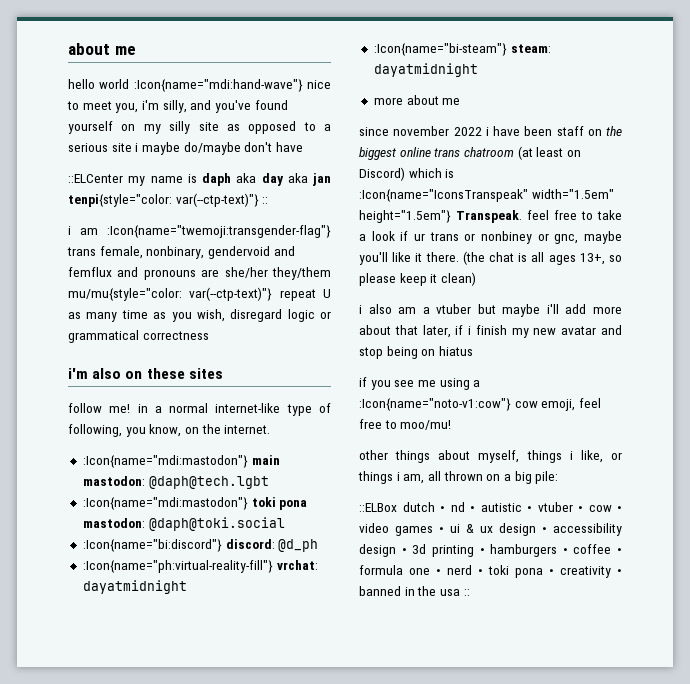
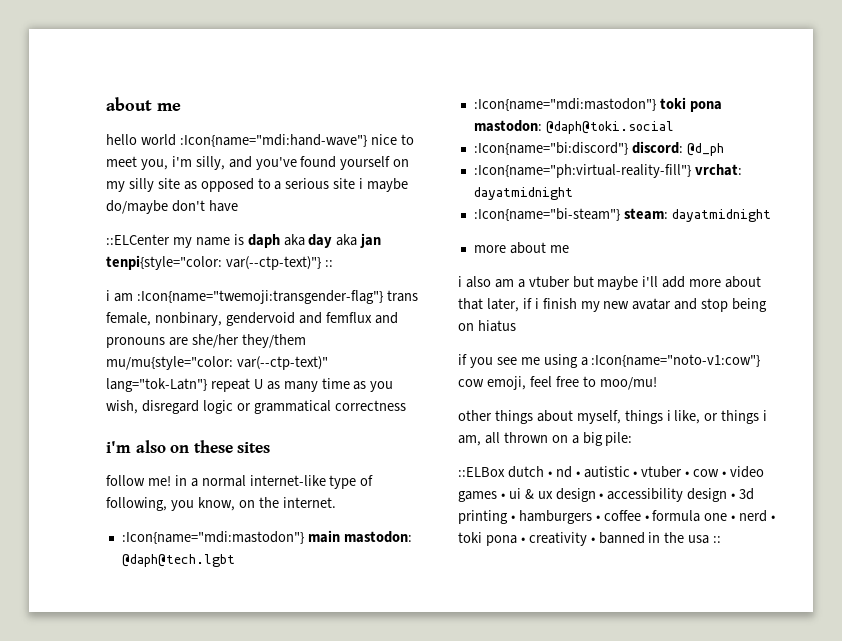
[189,287,273,301] var(--ctp-text)"} -> [236,356,328,370] [106,378,207,392] var(--ctp-text)" lang="tok-Latn"}
[359,126,622,136] [359,146,581,160] [359,167,455,181] [359,189,614,202] [359,210,622,223] [359,231,622,244] [359,251,622,265] [359,272,476,286] // since november 2022 i have been staff on the biggest online trans chatroom (at least on Discord) which is :Icon{name="IconsTranspeak" width="1.5em" height="1.5em"} Transpeak. feel free to take a look if ur trans or nonbiney or gnc, maybe you'll like it there. (the chat is all ages 13+, so please keep it clean) -> (569, 249) none

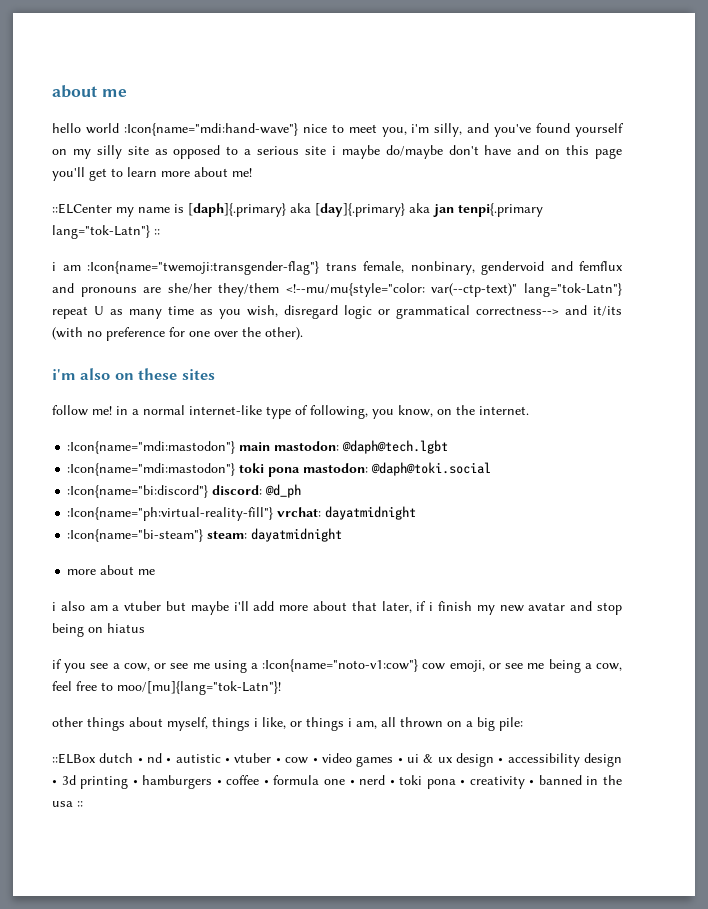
[106,233,382,248] [106,255,321,270] // ::ELCenter my name is daph aka day aka jan tenpi{style="color: var(--ctp-text)"} -> [517,145,623,159] [52,167,252,181] [52,203,543,217] [52,225,150,239] and on this page you'll get to learn more about me! // ::ELCenter my name is [daph]{.primary} aka [day]{.primary} aka jan tenpi{.primary lang="tok-Latn"}
[106,356,233,370] mu/mu{style="color: -> [285,283,425,297] <!--mu/mu{style="color:
[334,400,406,411] correctness -> [476,305,622,316] [52,327,303,341] correctness--> and it/its (with no preference for one over the other).
(517, 361) none -> [112,663,189,671] a cow, or see
(526, 383) none -> [488,659,622,673] or see me being a cow,
[599,377,657,390] moo/mu! -> [117,681,281,695] moo/[mu]{lang="tok-Latn"}!

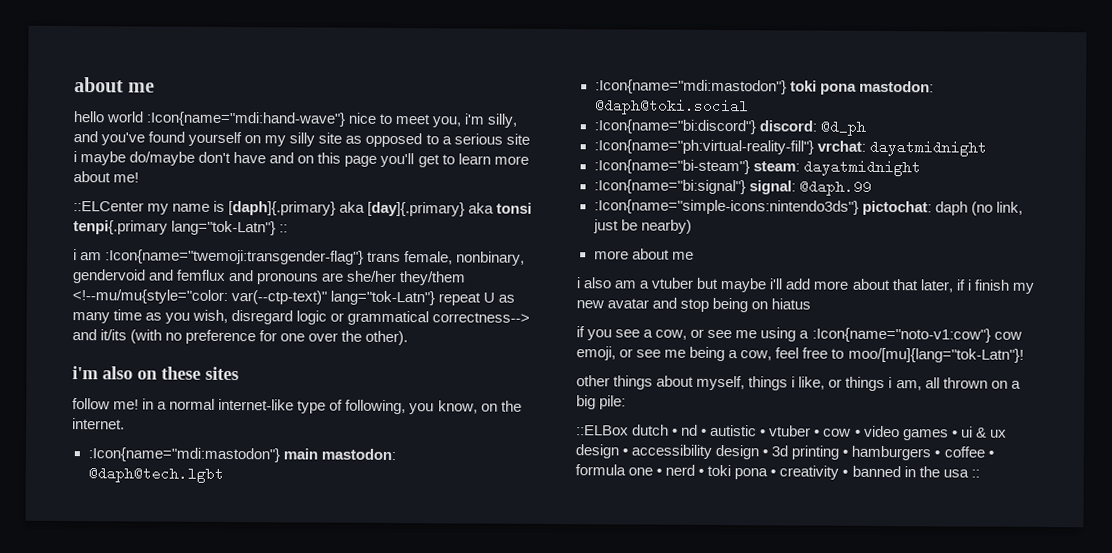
[433,204,454,217] jan -> [496,202,533,214] tonsi
(343, 535) none -> [593,179,872,196] [593,199,1023,216] [592,219,692,234] // :Icon{name="bi:signal"} signal: @daph.99 // :Icon{name="simple-icons:nintendo3ds"} pictochat: daph (no link, just be nearby)

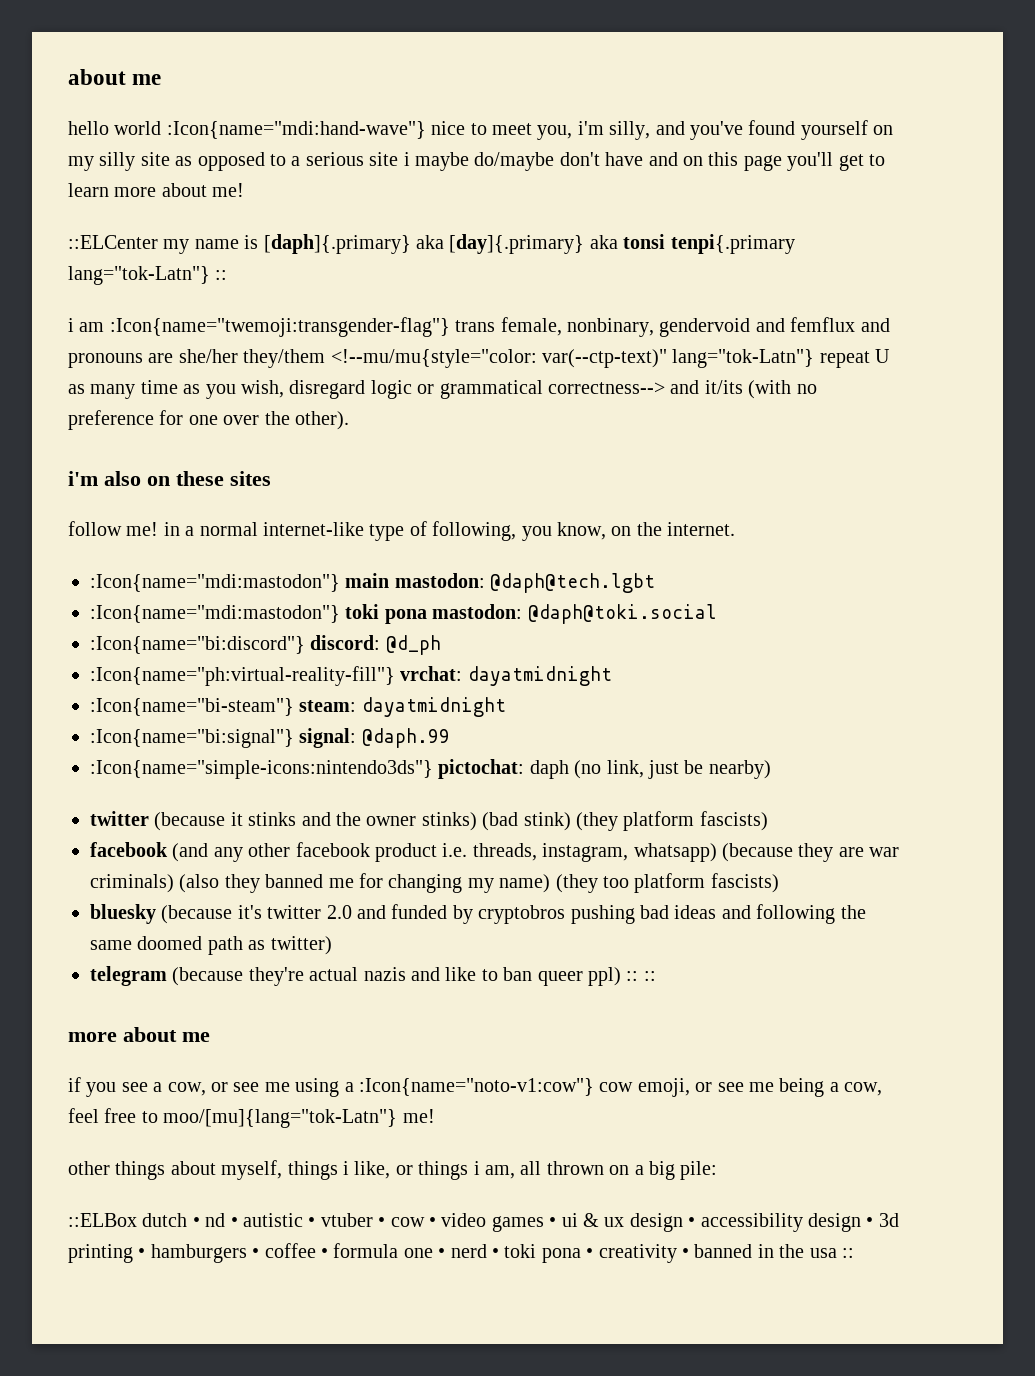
[593,248,694,260] [576,277,1034,294] [576,297,812,313] more about me // i also am a vtuber but maybe i'll add more about that later, if i finish my new avatar and stop being on hiatus -> [90,811,768,831] [90,842,900,862] [90,873,779,893] [90,904,866,924] [90,936,332,955] [90,966,656,986] [68,1027,210,1042] twitter (because it stinks and the owner stinks) (bad stink) (they platform fascists) // facebook (and any other facebook product i.e. threads, instagram, whatsapp) (because they are war criminals) (also they banned me for changing my name) (they too platform fascists) // bluesky (because it's twitter 2.0 and funded by cryptobros pushing bad ideas and following the same doomed path as twitter) // telegram (because they're actual nazis and like to ban queer ppl) :: :: // more about me
[847,347,1024,363] moo/[mu]{lang="tok-Latn"}! -> [163,1109,435,1128] moo/[mu]{lang="tok-Latn"} me!

